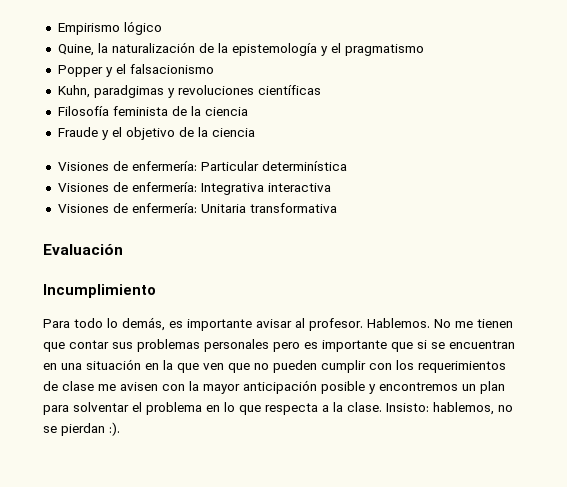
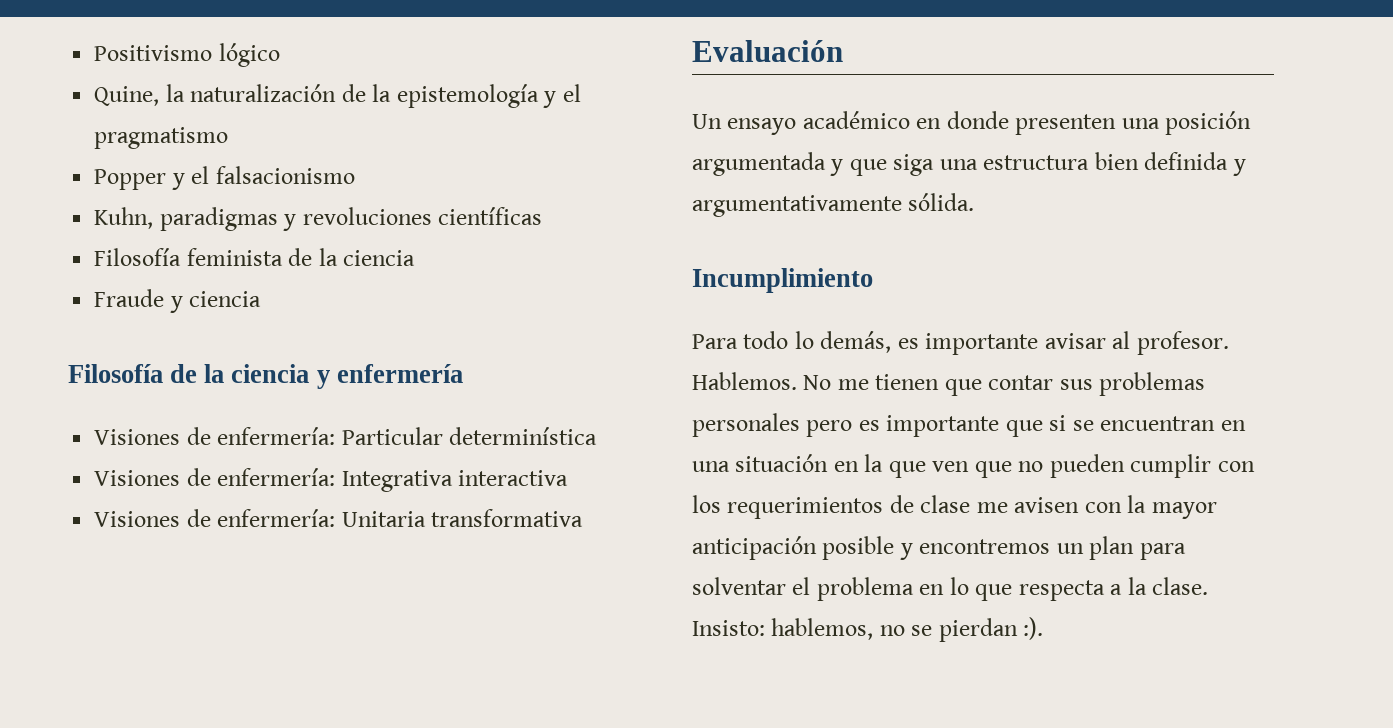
[57,23,120,35] Empirismo -> [94,45,213,61] Positivismo
[93,85,164,98] paradgimas -> [159,207,278,231] paradigmas
[111,127,255,140] el objetivo de la ciencia -> [189,291,262,307] [68,364,463,389] ciencia // Filosofía de la ciencia y enfermería
(123, 249) none -> [692,111,1252,135] [692,152,1246,176] [692,193,975,217] // Un ensayo académico en donde presenten una posición argumentada y que siga una estructura bien definida y argumentativamente sólida.

